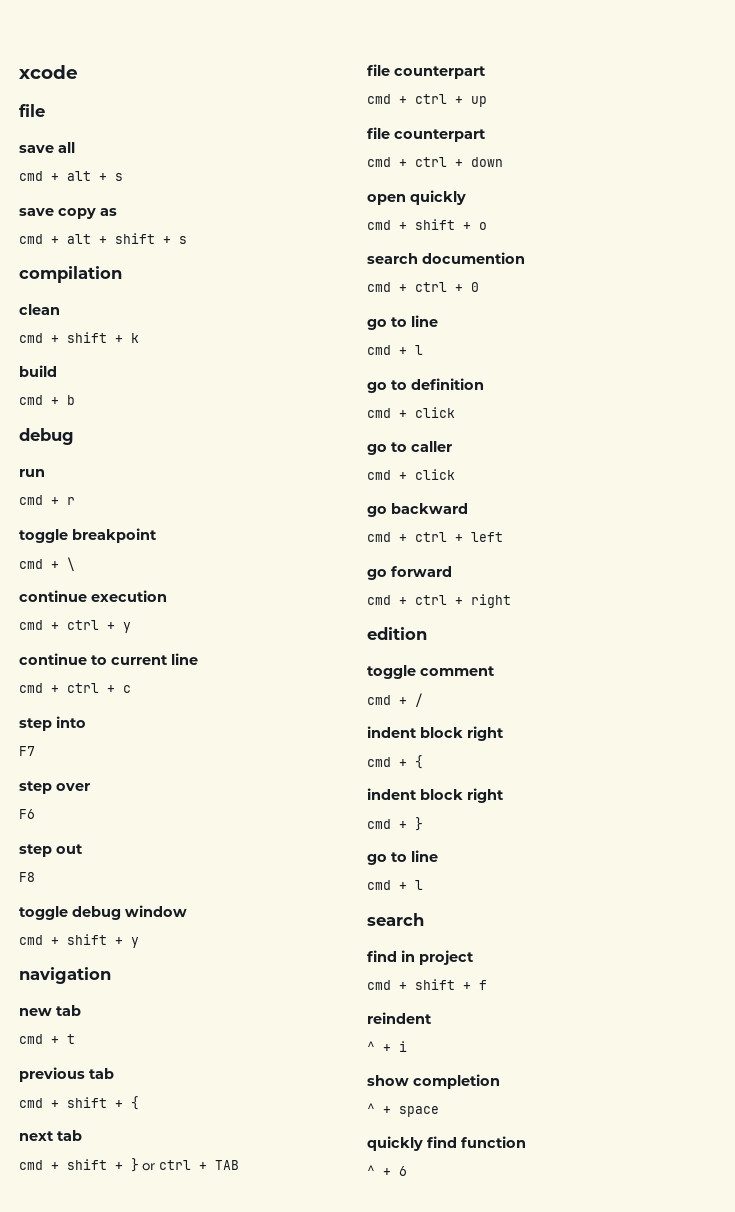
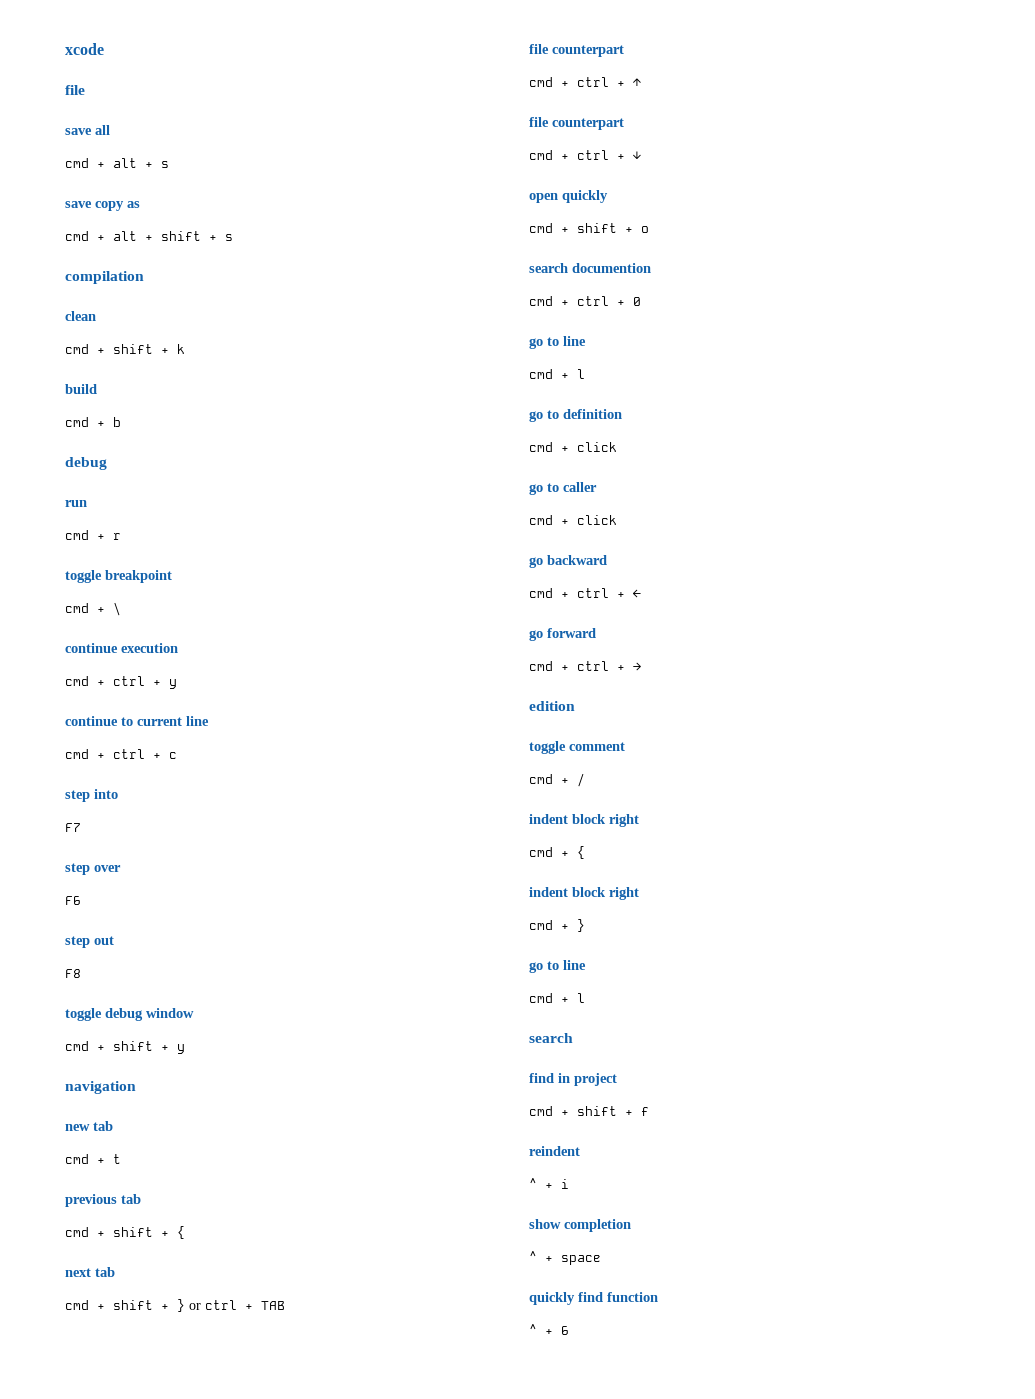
[471,96,487,107] [367,127,486,142] [367,157,503,167] up // file counterpart // cmd + ctrl + down -> [632,78,641,87] [529,117,624,130] [529,150,641,160] ↑ // file counterpart // cmd + ctrl + ↓
[471,532,503,542] left -> [633,589,641,598] ←
[471,594,511,608] right -> [633,662,641,671] →

